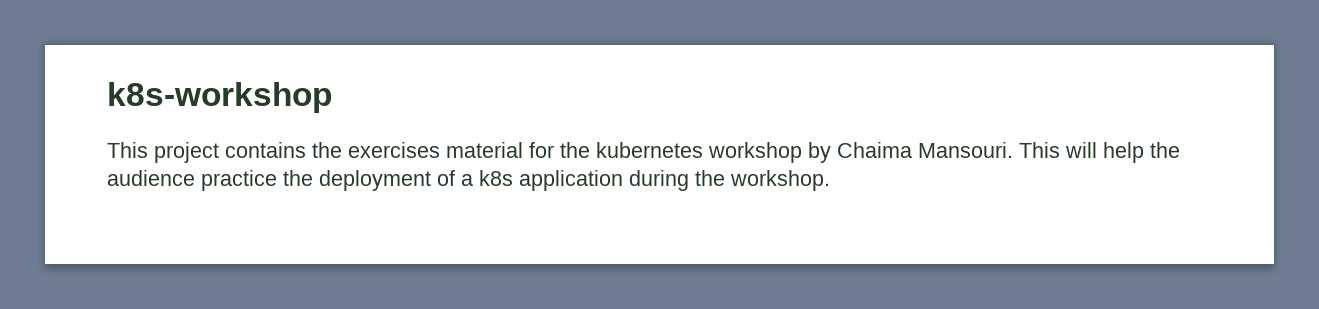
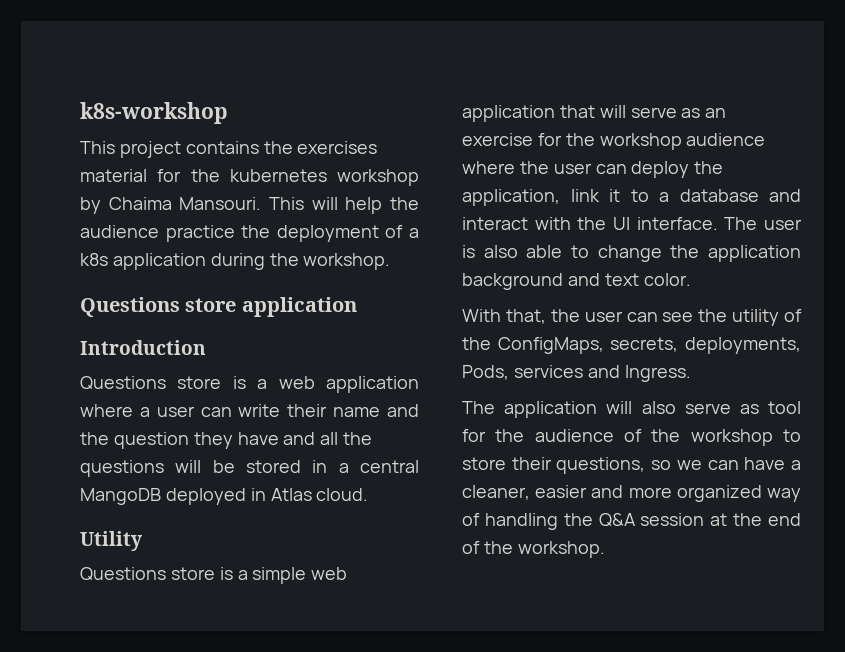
(830, 180) none -> [80,297,357,317] [80,340,206,355] [80,376,419,393] [80,404,419,417] [80,432,373,449] [80,460,419,477] [80,488,369,505] [80,531,142,551] [80,567,348,584] [462,105,727,122] [462,133,766,150] [462,161,724,178] [462,189,801,206] [462,217,802,230] [462,245,801,262] [462,273,691,290] [462,309,802,326] [462,337,801,354] [462,365,691,382] [462,401,802,418] [462,429,801,446] [462,457,801,474] [462,485,801,502] [462,513,801,530] [462,541,605,558] // Questions store application // Introduction // Questions store is a web application where a user can write their name and the question they have and all the questions will be stored in a central MangoDB deployed in Atlas cloud. // Utility // Questions store is a simple web application that will serve as an exercise for the workshop audience where the user can deploy the application, link it to a database and interact with the UI interface. The user is also able to change the application background and text color. // With that, the user can see the utility of the ConfigMaps, secrets, deployments, Pods, services and Ingress. // The application will also serve as tool for the audience of the workshop to store their questions, so we can have a cleaner, easier and more organized way of handling the Q&A session at the end of the workshop.

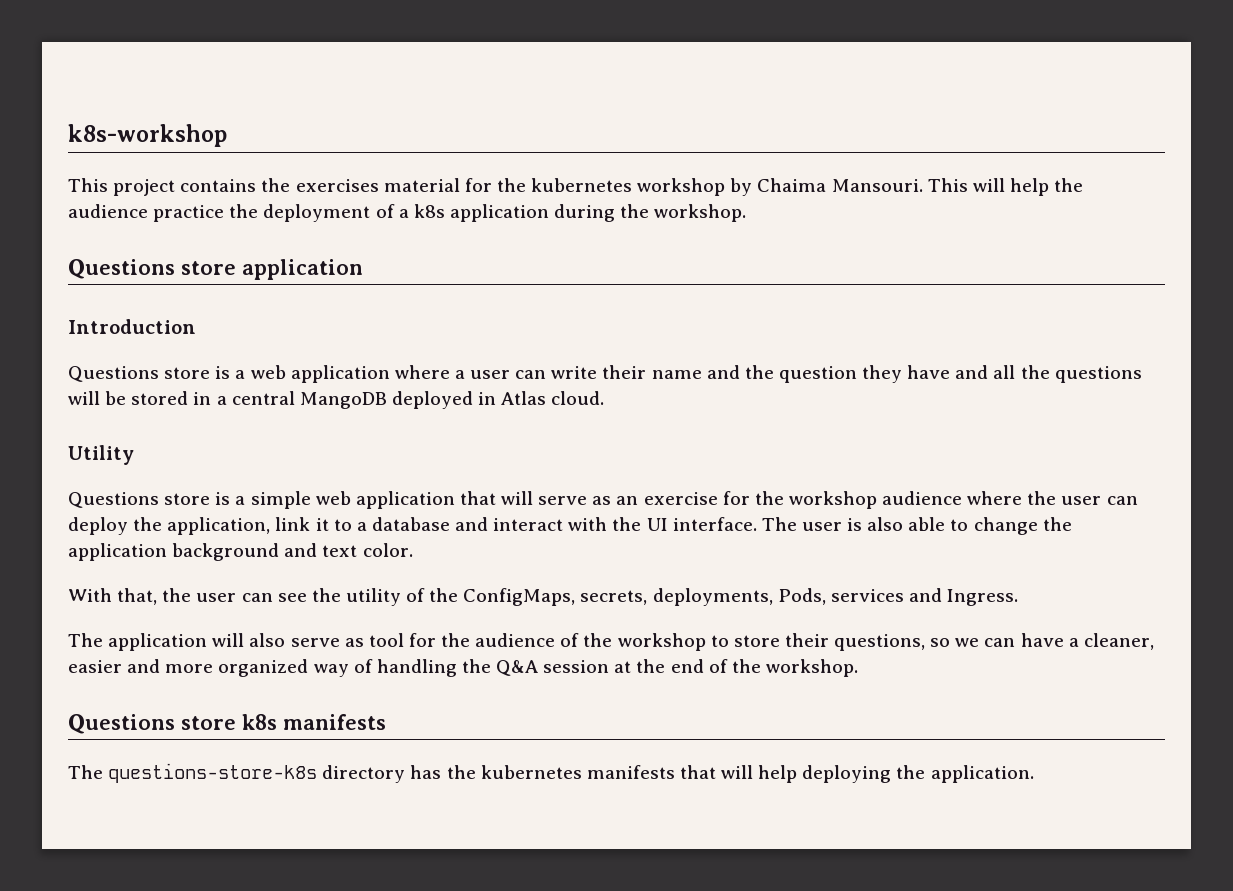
(605, 549) none -> [68,714,386,734] [68,763,1034,783] // Questions store k8s manifests // The questions-store-k8s directory has the kubernetes manifests that will help deploying the application.

